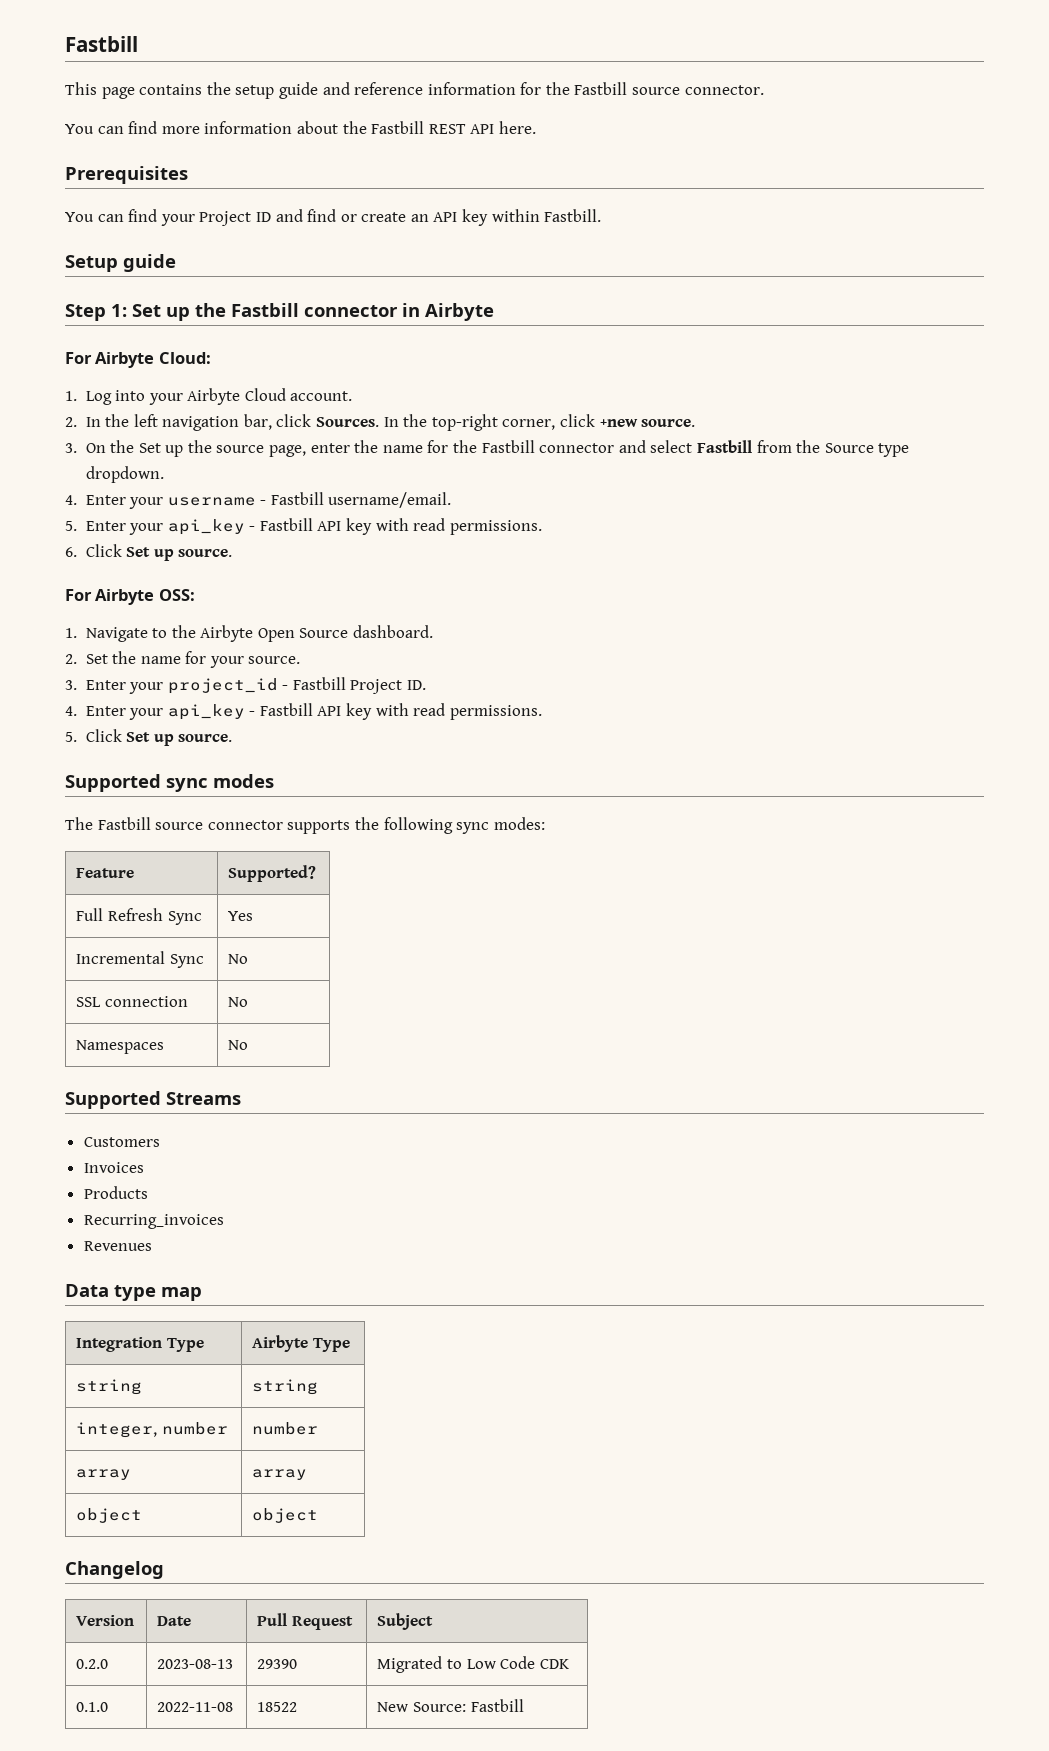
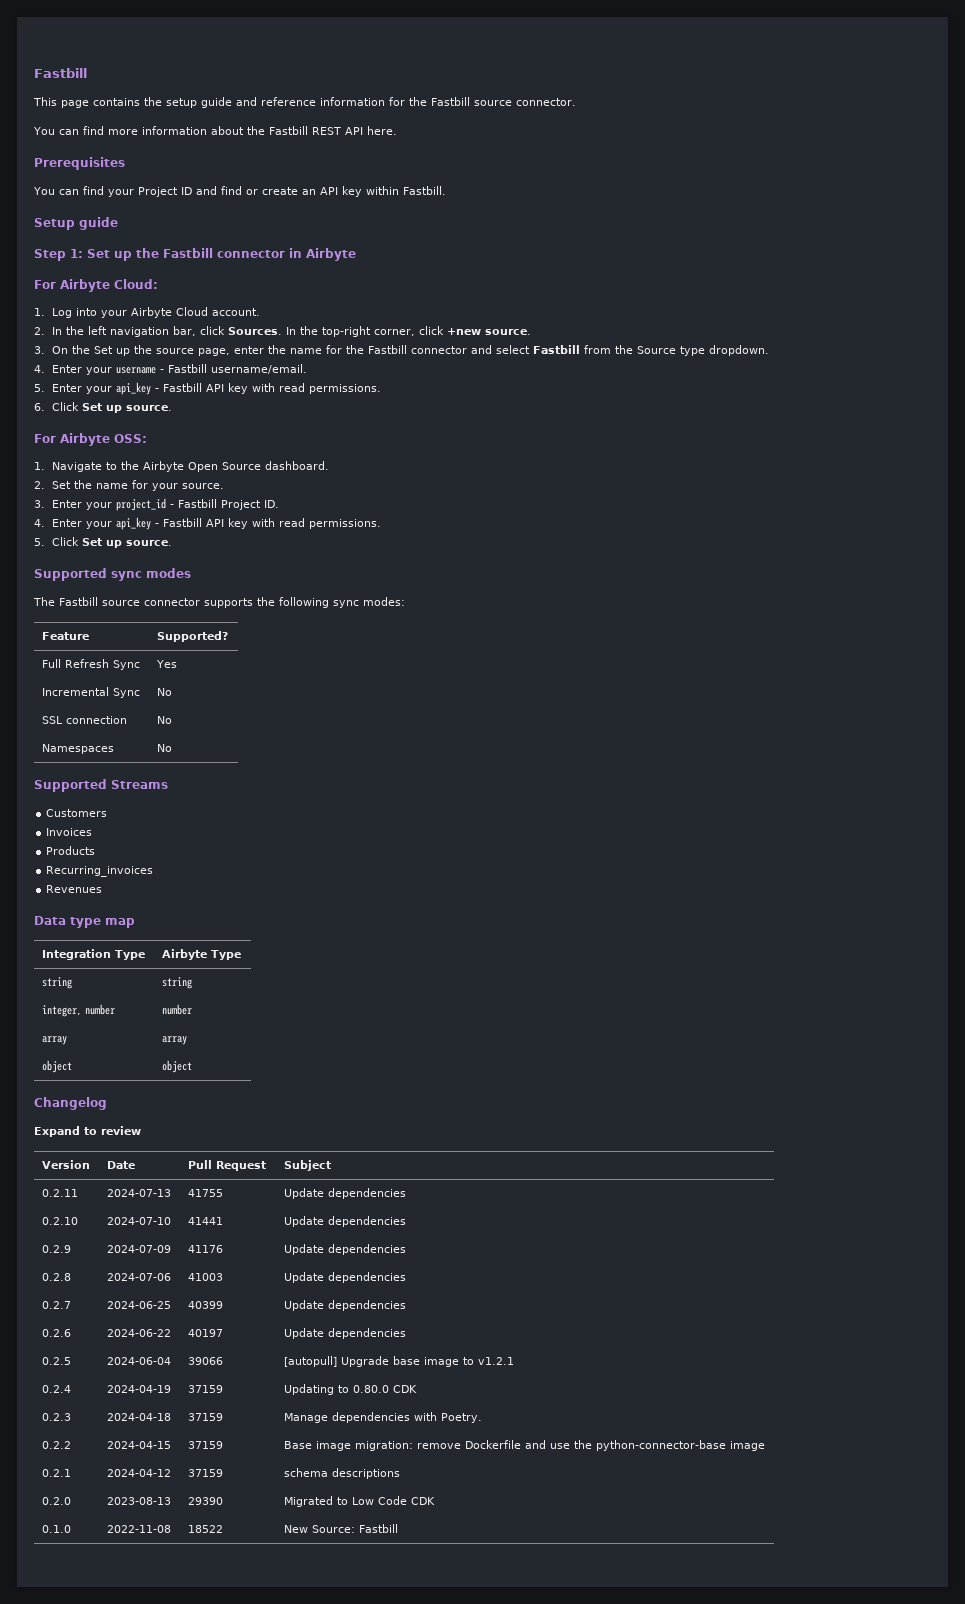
(164, 1570) none -> [34,1126,141,1137] // Expand to review
(434, 1621) none -> [42,1189,79,1197] [107,1189,172,1197] [188,1189,224,1197] [284,1188,407,1199] [42,1217,79,1225] [107,1217,172,1225] [188,1217,224,1225] [284,1216,407,1227] [42,1245,72,1253] [107,1245,172,1253] [188,1245,224,1253] [284,1244,407,1255] [42,1273,72,1281] [107,1273,172,1281] [188,1273,224,1281] [284,1272,407,1283] [42,1301,72,1309] [107,1301,172,1309] [188,1301,224,1309] [284,1300,407,1311] [42,1329,72,1337] [107,1329,172,1337] [188,1329,224,1337] [284,1328,407,1339] [42,1357,72,1365] [107,1357,172,1365] [188,1357,224,1365] [284,1356,515,1367] [42,1385,72,1393] [107,1385,172,1393] [188,1385,224,1393] [284,1384,418,1395] [42,1413,72,1421] [107,1413,172,1421] [188,1413,224,1421] [284,1412,483,1423] [42,1441,72,1449] [107,1441,172,1449] [188,1441,224,1449] [284,1440,766,1451] [42,1469,72,1477] [107,1469,172,1477] [188,1469,224,1477] [284,1468,401,1479] // 0.2.11 | 2024-07-13 | 41755 | Update dependencies // 0.2.10 | 2024-07-10 | 41441 | Update dependencies // 0.2.9 | 2024-07-09 | 41176 | Update dependencies // 0.2.8 | 2024-07-06 | 41003 | Update dependencies // 0.2.7 | 2024-06-25 | 40399 | Update dependencies // 0.2.6 | 2024-06-22 | 40197 | Update dependencies // 0.2.5 | 2024-06-04 | 39066 | [autopull] Upgrade base image to v1.2.1 // 0.2.4 | 2024-04-19 | 37159 | Updating to 0.80.0 CDK // 0.2.3 | 2024-04-18 | 37159 | Manage dependencies with Poetry. // 0.2.2 | 2024-04-15 | 37159 | Base image migration: remove Dockerfile and use the python-connector-base image // 0.2.1 | 2024-04-12 | 37159 | schema descriptions

